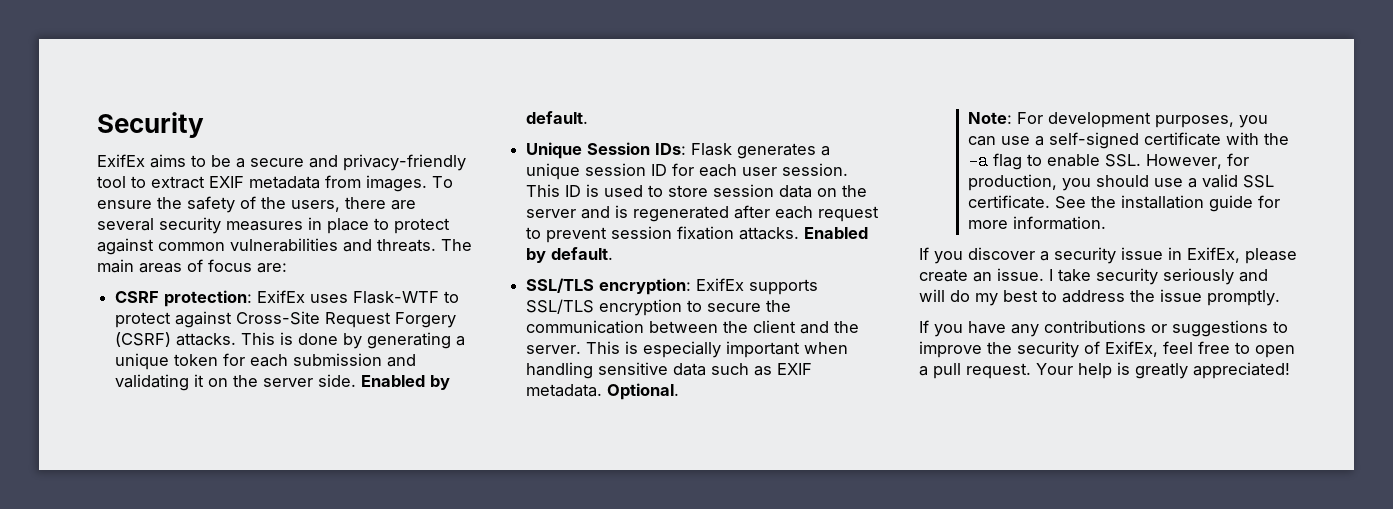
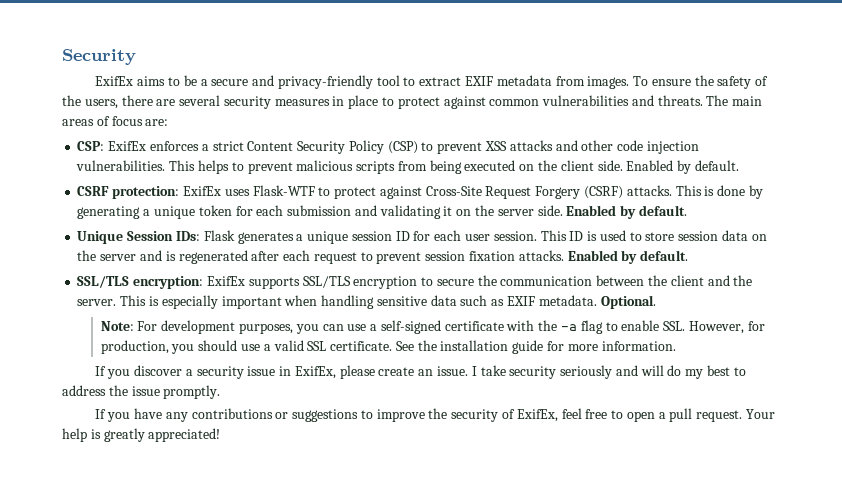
(287, 268) none -> [77,140,699,154] [76,160,739,174] // CSP: ExifEx enforces a strict Content Security Policy (CSP) to prevent XSS attacks and other code injection vulnerabilities. This helps to prevent malicious scripts from being executed on the client side. Enabled by default.

